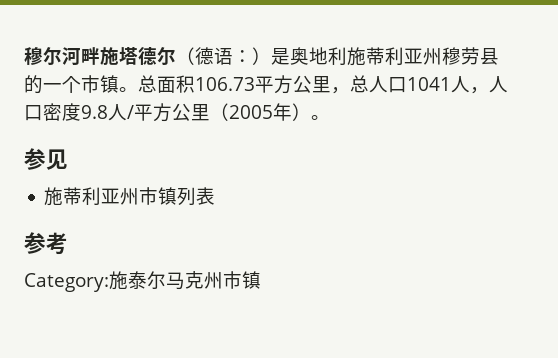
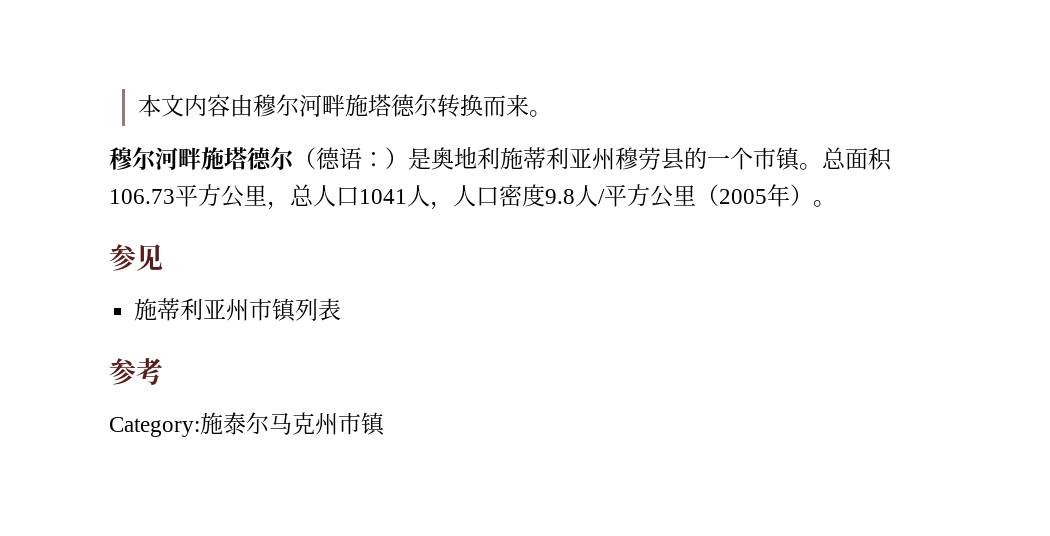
(24, 56) none -> [137,94,552,118] 本文内容由穆尔河畔施塔德尔转换而来。 //

